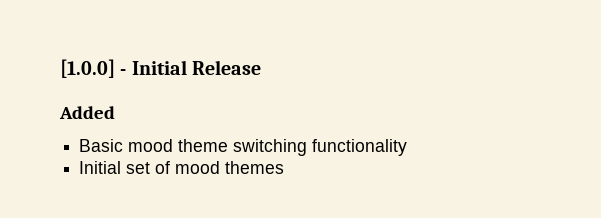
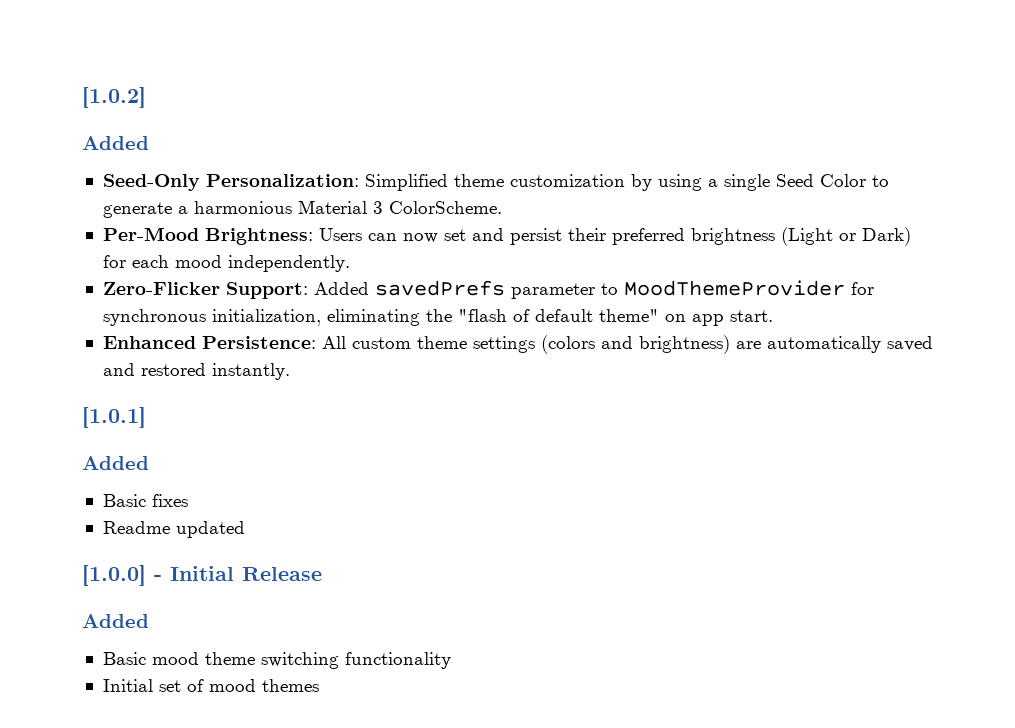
(60, 68) none -> [82,87,146,108] [82,136,149,150] [102,174,889,191] [102,200,502,218] [102,227,911,246] [102,255,350,272] [102,280,874,299] [102,309,773,326] [102,335,933,354] [102,363,290,380] [82,407,146,428] [82,456,149,470] [102,494,188,507] [102,521,245,538] [1.0.2] // Added // Seed-Only Personalization: Simplified theme customization by using a single Seed Color to generate a harmonious Material 3 ColorScheme. // Per-Mood Brightness: Users can now set and persist their preferred brightness (Light or Dark) for each mood independently. // Zero-Flicker Support: Added savedPrefs parameter to MoodThemeProvider for synchronous initialization, eliminating the "flash of default theme" on app start. // Enhanced Persistence: All custom theme settings (colors and brightness) are automatically saved and restored instantly. // [1.0.1] // Added // Basic fixes // Readme updated //

